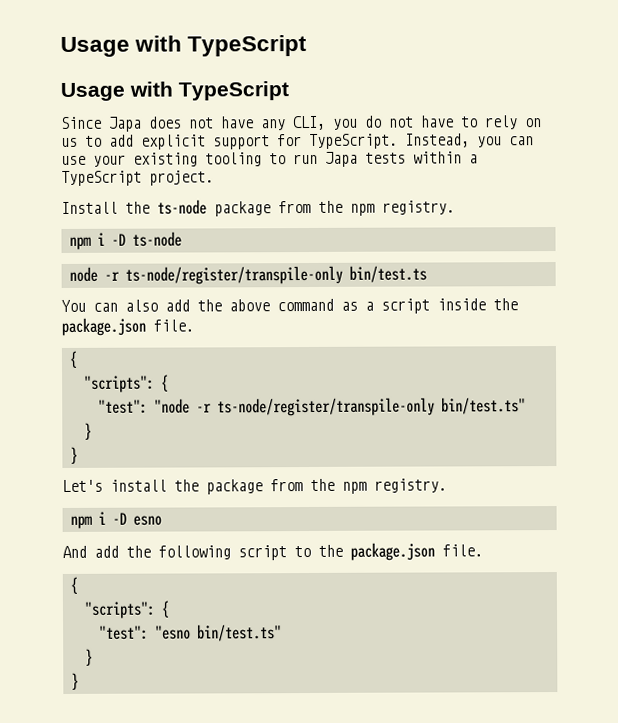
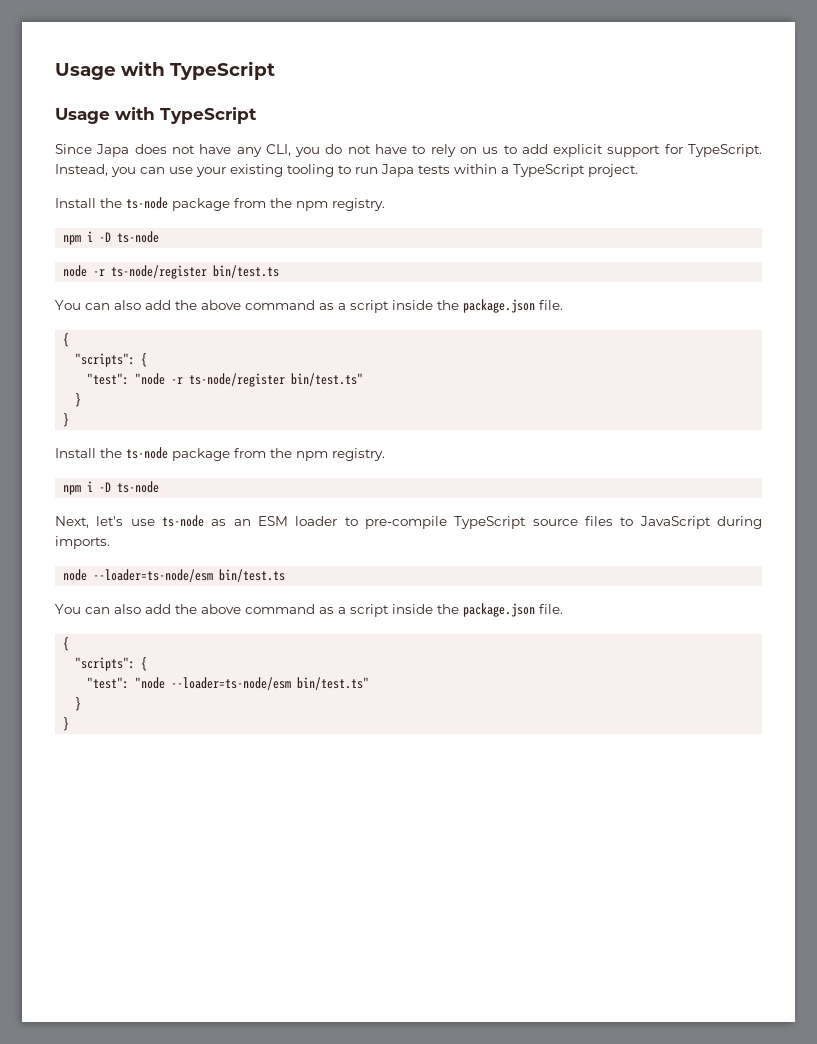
[124,265,343,285] ts-node/register/transpile-only -> [111,265,208,279] ts-node/register
[216,397,435,417] ts-node/register/transpile-only -> [189,373,286,387] ts-node/register
[62,478,447,495] [69,511,162,529] [62,542,483,561] [69,576,78,594] [83,600,170,619] [98,625,191,640] Let's install the package from the npm registry. // npm i -D esno // And add the following script to the package.json file. // { // "scripts": { // "test": "esno -> [55,447,385,461] [63,481,160,495] [55,515,763,529] [55,536,110,549] [63,569,286,582] [55,603,563,617] [63,637,70,651] [75,657,148,671] [87,677,292,690] Install the ts-node package from the npm registry. // npm i -D ts-node // Next, let's use ts-node as an ESM loader to pre-compile TypeScript source files to JavaScript during imports. // node --loader=ts-node/esm bin/test.ts // You can also add the above command as a script inside the package.json file. // { // "scripts": { // "test": "node --loader=ts-node/esm

